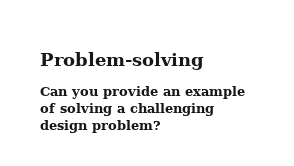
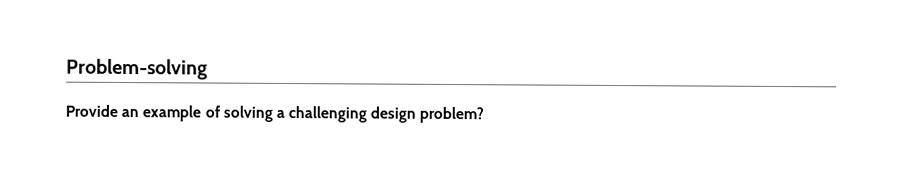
[40,86,158,99] Can you provide -> [65,104,118,117] Provide

